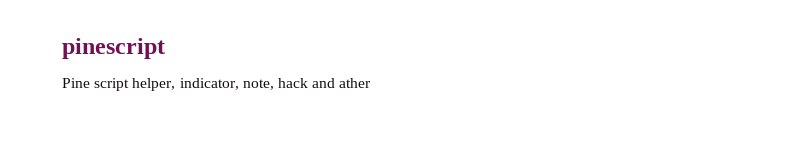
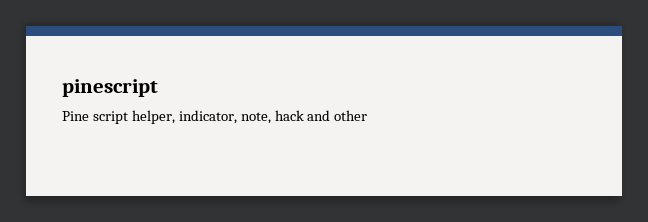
[339,78,372,88] ather -> [334,110,368,121] other

